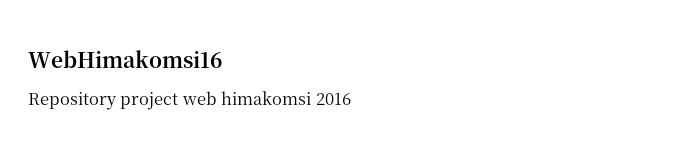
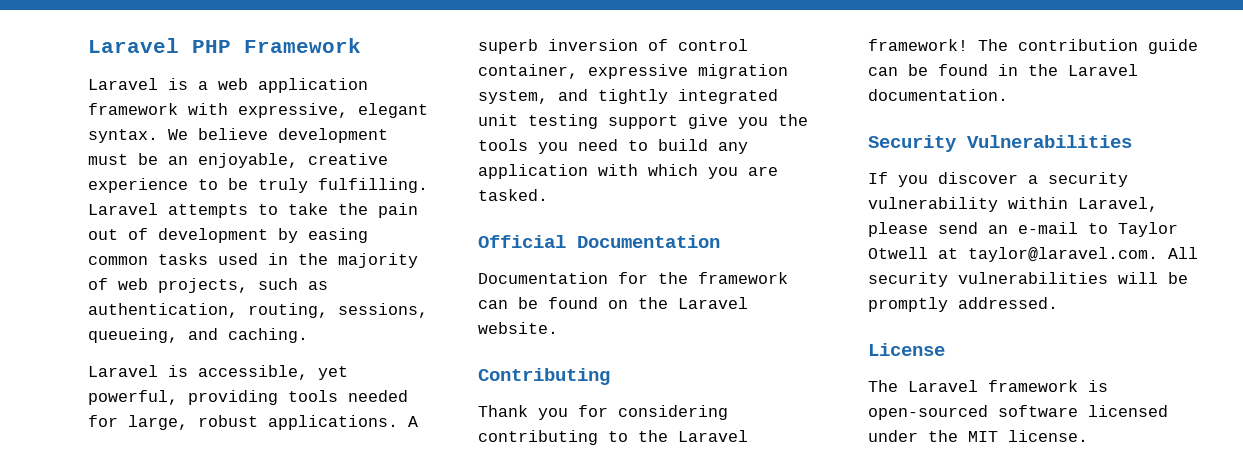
[28,50,222,68] [28,91,351,110] WebHimakomsi16 // Repository project web himakomsi 2016 -> [88,38,361,53] [88,78,368,93] [88,103,428,118] [88,128,388,143] [88,153,388,168] [88,178,428,193] [88,203,418,218] [88,228,368,243] [88,253,418,268] [88,278,328,293] [88,303,428,318] [88,328,308,343] [88,365,348,380] [88,390,408,405] [88,415,418,430] [478,39,748,54] [478,64,788,79] [478,89,778,104] [478,114,808,129] [478,139,748,154] [478,164,778,179] [478,189,548,201] [478,235,720,248] [478,272,788,284] [478,297,748,309] [478,322,558,334] [478,368,610,385] [478,405,728,420] [478,430,748,445] [868,39,1198,54] [868,64,1138,76] [868,89,1008,101] [868,135,1132,152] [868,172,1128,187] [868,197,1158,212] [868,222,1178,237] [868,247,1198,262] [868,272,1188,287] [868,297,1058,312] [868,343,945,356] [868,380,1108,392] [868,405,1168,420] [868,430,1088,442] Laravel PHP Framework // Laravel is a web application framework with expressive, elegant syntax. We believe development must be an enjoyable, creative experience to be truly fulfilling. Laravel attempts to take the pain out of development by easing common tasks used in the majority of web projects, such as authentication, routing, sessions, queueing, and caching. // Laravel is accessible, yet powerful, providing tools needed for large, robust applications. A superb inversion of control container, expressive migration system, and tightly integrated unit testing support give you the tools you need to build any application with which you are tasked. // Official Documentation // Documentation for the framework can be found on the Laravel website. // Contributing // Thank you for considering contributing to the Laravel framework! The contribution guide can be found in the Laravel documentation. // Security Vulnerabilities // If you discover a security vulnerability within Laravel, please send an e-mail to Taylor Otwell at taylor@laravel.com. All security vulnerabilities will be promptly addressed. // License // The Laravel framework is open-sourced software licensed under the MIT license.

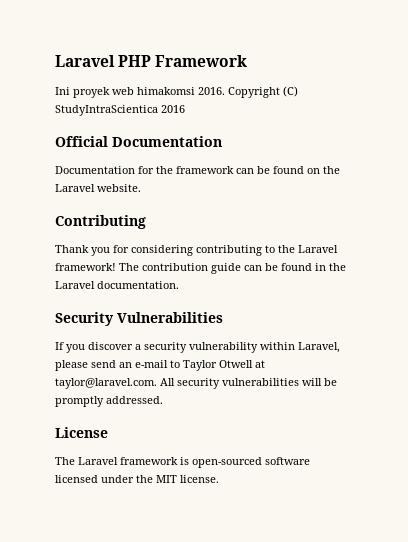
[88,78,368,93] [88,103,428,118] [88,128,388,143] [88,153,388,168] [88,178,428,193] [88,203,418,218] [88,228,368,243] [88,253,418,268] [88,278,328,293] [88,303,428,318] [88,328,308,343] [88,365,348,380] [88,390,408,405] [88,415,418,430] [478,39,748,54] [478,64,788,79] [478,89,778,104] [478,114,808,129] [478,139,748,154] [478,164,778,179] [478,189,548,201] Laravel is a web application framework with expressive, elegant syntax. We believe development must be an enjoyable, creative experience to be truly fulfilling. Laravel attempts to take the pain out of development by easing common tasks used in the majority of web projects, such as authentication, routing, sessions, queueing, and caching. // Laravel is accessible, yet powerful, providing tools needed for large, robust applications. A superb inversion of control container, expressive migration system, and tightly integrated unit testing support give you the tools you need to build any application with which you are tasked. -> [55,86,298,98] [55,105,185,116] Ini proyek web himakomsi 2016. Copyright (C) StudyIntraScientica 2016

